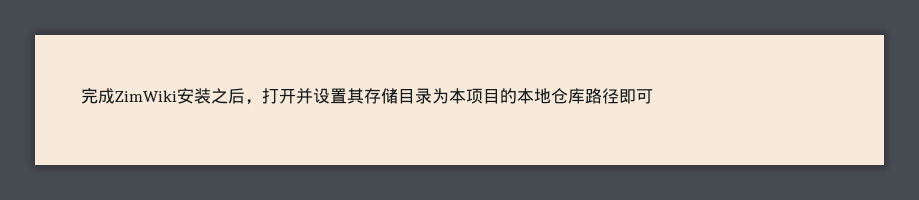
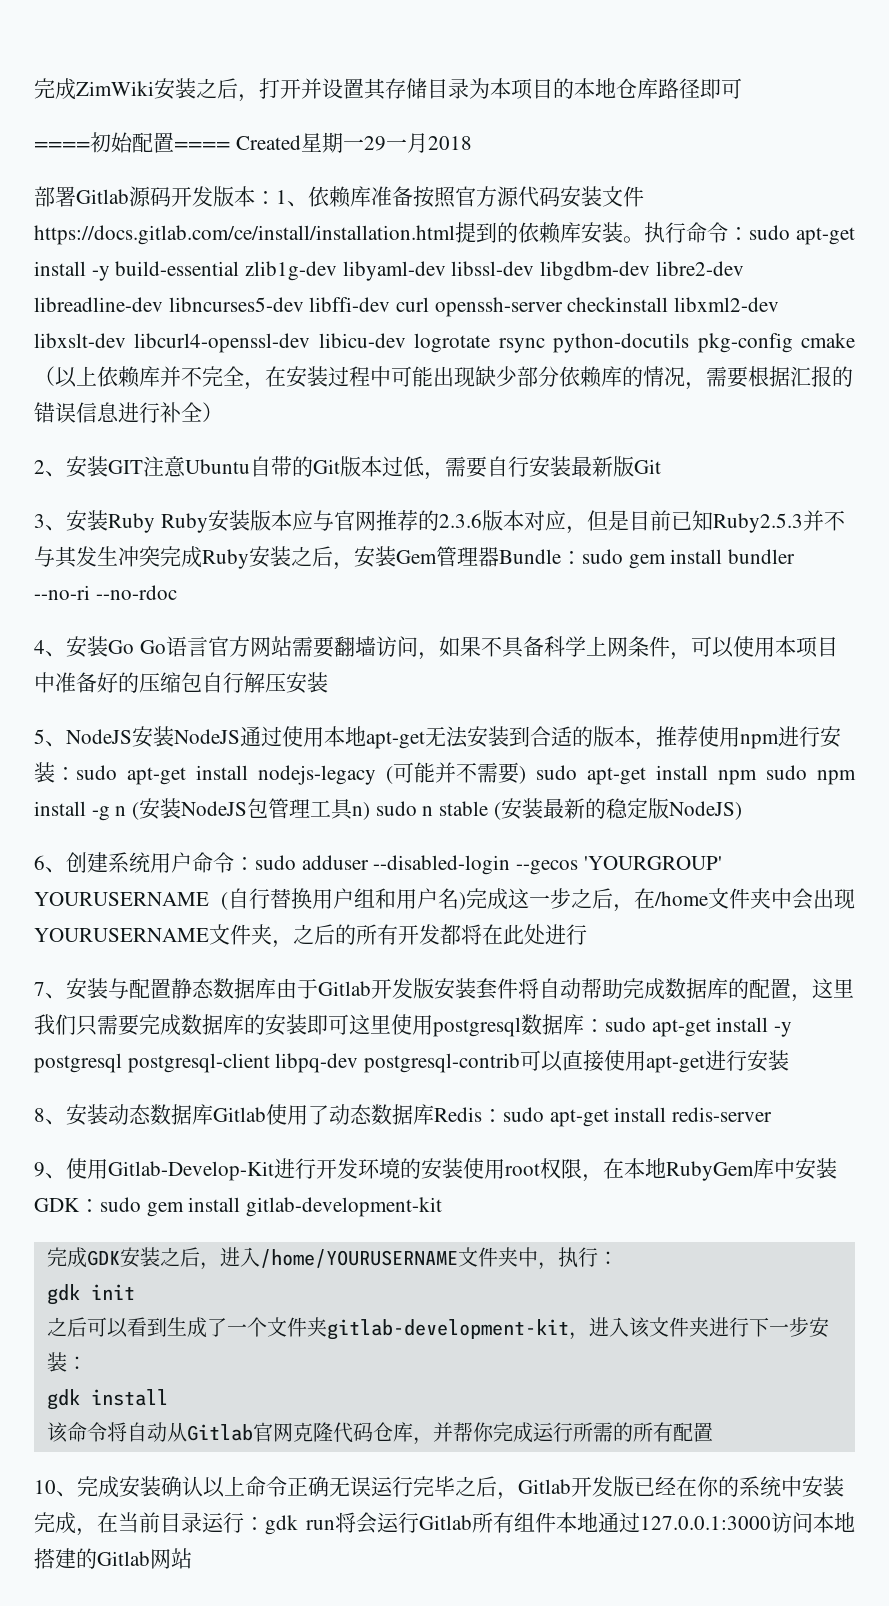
(653, 96) none -> [34,132,472,153] [34,186,644,208] [34,222,855,245] [34,261,744,281] [34,297,780,317] [34,333,856,353] [34,366,853,390] [34,402,223,423] [34,456,661,480] [34,510,845,534] [34,546,796,570] [34,585,177,600] [34,636,838,660] [34,672,328,694] [34,726,841,750] [34,762,856,785] [34,798,742,821] [34,852,722,875] [34,888,855,912] [34,924,587,948] [34,978,854,1002] [34,1014,793,1037] [34,1050,790,1073] [34,1104,773,1127] [34,1158,837,1182] [34,1197,443,1217] [46,1247,618,1270] [46,1284,135,1305] [46,1317,829,1340] [46,1352,87,1372] [46,1389,168,1410] [46,1422,713,1445] [34,1476,844,1500] [34,1512,855,1536] [34,1548,192,1569] // ====初始配置==== Created星期一29一月2018 // 部署Gitlab源码开发版本：1、依赖库准备按照官方源代码安装文件https://docs.gitlab.com/ce/install/installation.html提到的依赖库安装。执行命令：sudo apt-get install -y build-essential zlib1g-dev libyaml-dev libssl-dev libgdbm-dev libre2-dev libreadline-dev libncurses5-dev libffi-dev curl openssh-server checkinstall libxml2-dev libxslt-dev libcurl4-openssl-dev libicu-dev logrotate rsync python-docutils pkg-config cmake（以上依赖库并不完全，在安装过程中可能出现缺少部分依赖库的情况，需要根据汇报的错误信息进行补全） // 2、安装GIT注意Ubuntu自带的Git版本过低，需要自行安装最新版Git // 3、安装Ruby Ruby安装版本应与官网推荐的2.3.6版本对应，但是目前已知Ruby2.5.3并不与其发生冲突完成Ruby安装之后，安装Gem管理器Bundle：sudo gem install bundler --no-ri --no-rdoc // 4、安装Go Go语言官方网站需要翻墙访问，如果不具备科学上网条件，可以使用本项目中准备好的压缩包自行解压安装 // 5、NodeJS安装NodeJS通过使用本地apt-get无法安装到合适的版本，推荐使用npm进行安装：sudo apt-get install nodejs-legacy (可能并不需要) sudo apt-get install npm sudo npm install -g n (安装NodeJS包管理工具n) sudo n stable (安装最新的稳定版NodeJS) // 6、创建系统用户命令：sudo adduser --disabled-login --gecos 'YOURGROUP' YOURUSERNAME (自行替换用户组和用户名)完成这一步之后，在/home文件夹中会出现YOURUSERNAME文件夹，之后的所有开发都将在此处进行 // 7、安装与配置静态数据库由于Gitlab开发版安装套件将自动帮助完成数据库的配置，这里我们只需要完成数据库的安装即可这里使用postgresql数据库：sudo apt-get install -y postgresql postgresql-client libpq-dev postgresql-contrib可以直接使用apt-get进行安装 // 8、安装动态数据库Gitlab使用了动态数据库Redis：sudo apt-get install redis-server // 9、使用Gitlab-Develop-Kit进行开发环境的安装使用root权限，在本地RubyGem库中安装GDK：sudo gem install gitlab-development-kit // 完成GDK安装之后，进入/home/YOURUSERNAME文件夹中，执行： // gdk init // 之后可以看到生成了一个文件夹gitlab-development-kit，进入该文件夹进行下一步安装： // gdk install // 该命令将自动从Gitlab官网克隆代码仓库，并帮你完成运行所需的所有配置 // 10、完成安装确认以上命令正确无误运行完毕之后，Gitlab开发版已经在你的系统中安装完成，在当前目录运行：gdk run将会运行Gitlab所有组件本地通过127.0.0.1:3000访问本地搭建的Gitlab网站

